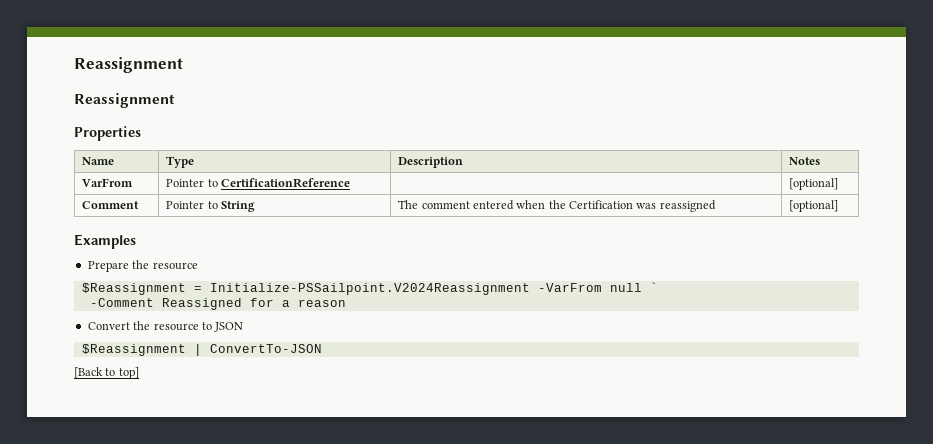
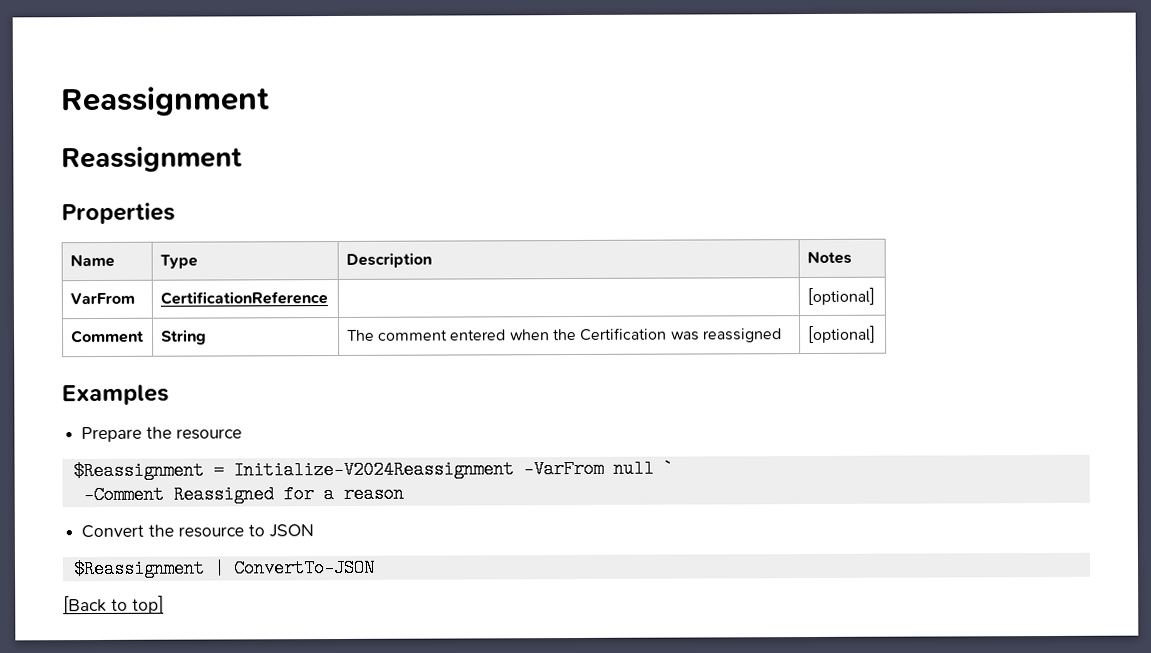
[166,179,218,187] Pointer to -> (135, 298) none
[166,201,218,209] Pointer to -> (144, 336) none
[209,283,530,295] Initialize-PSSailpoint.V2024Reassignment -> [232,460,514,480] Initialize-V2024Reassignment

